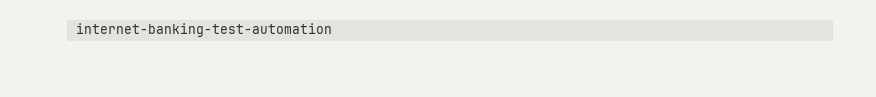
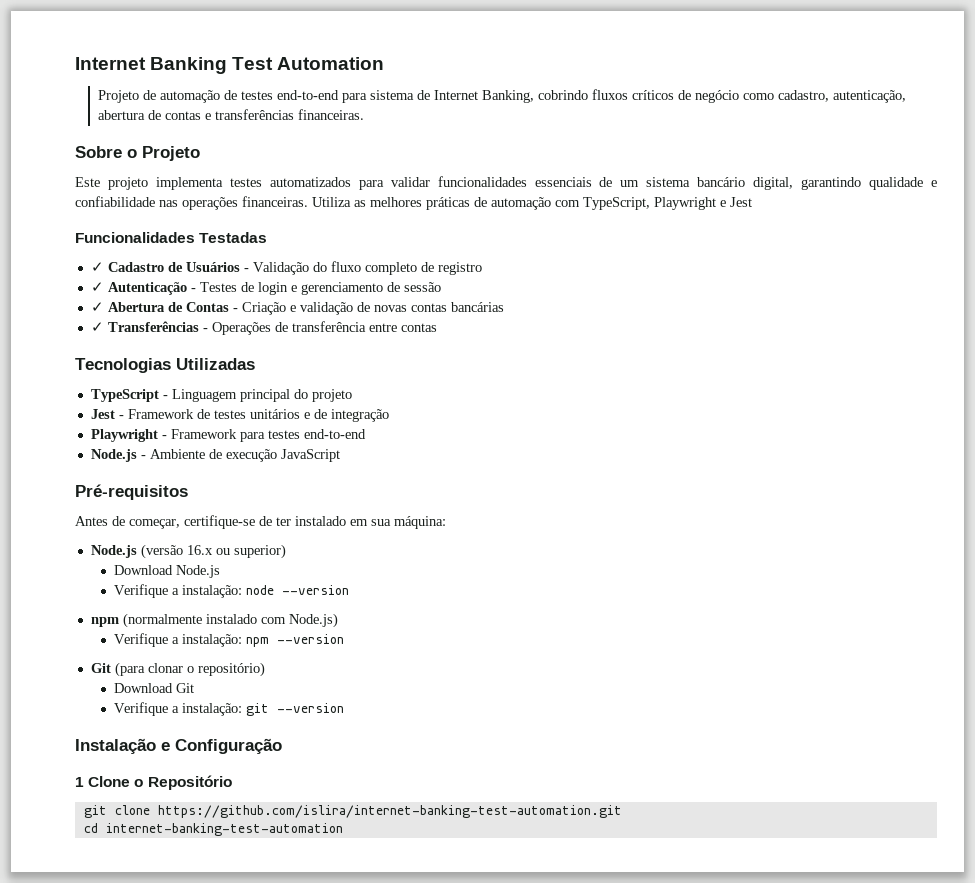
(75, 30) none -> [75,57,385,74] [98,89,907,103] [98,109,365,120] [75,146,200,161] [75,176,937,190] [75,196,752,210] [75,232,268,243] [90,261,482,275] [90,282,441,295] [90,302,504,315] [90,321,437,335] [75,358,255,373] [90,389,352,402] [90,409,389,422] [90,429,366,442] [90,449,340,462] [75,484,188,500] [75,515,446,529] [90,544,286,559] [114,565,221,578] [114,584,350,598] [90,613,338,628] [114,633,345,647] [90,662,265,677] [114,683,195,693] [114,702,345,716] [75,738,282,754] [75,775,232,790] [83,805,622,818] [83,823,98,833] Internet Banking Test Automation // Projeto de automação de testes end-to-end para sistema de Internet Banking, cobrindo fluxos críticos de negócio como cadastro, autenticação, abertura de contas e transferências financeiras. // Sobre o Projeto // Este projeto implementa testes automatizados para validar funcionalidades essenciais de um sistema bancário digital, garantindo qualidade e confiabilidade nas operações financeiras. Utiliza as melhores práticas de automação com TypeScript, Playwright e Jest // Funcionalidades Testadas // ✓ Cadastro de Usuários - Validação do fluxo completo de registro // ✓ Autenticação - Testes de login e gerenciamento de sessão // ✓ Abertura de Contas - Criação e validação de novas contas bancárias // ✓ Transferências - Operações de transferência entre contas // Tecnologias Utilizadas // TypeScript - Linguagem principal do projeto // Jest - Framework de testes unitários e de integração // Playwright - Framework para testes end-to-end // Node.js - Ambiente de execução JavaScript // Pré-requisitos // Antes de começar, certifique-se de ter instalado em sua máquina: // Node.js (versão 16.x ou superior) // Download Node.js // Verifique a instalação: node --version // npm (normalmente instalado com Node.js) // Verifique a instalação: npm --version // Git (para clonar o repositório) // Download Git // Verifique a instalação: git --version // Instalação e Configuração // 1 Clone o Repositório // git clone https://github.com/islira/internet-banking-test-automation.git // cd

